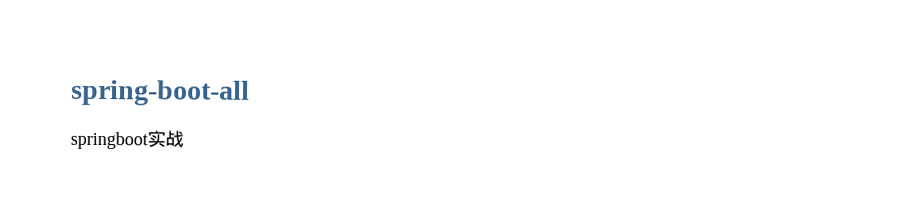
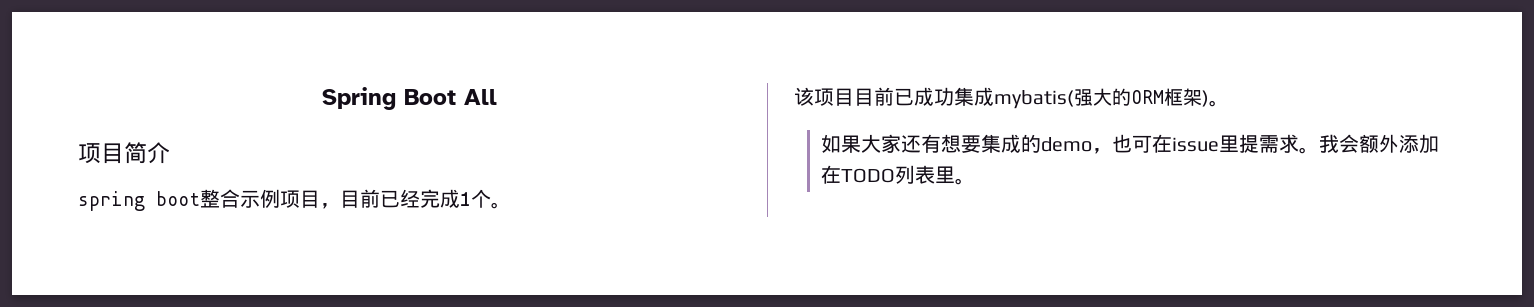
[71,79,250,106] [70,130,184,150] spring-boot-all // springboot实战 -> [321,87,497,110] [78,142,170,164] [78,189,511,211] [794,87,1229,109] [820,134,1439,154] [820,165,975,185] Spring Boot All // 项目简介 // spring boot整合示例项目，目前已经完成1个。 // 该项目目前已成功集成mybatis(强大的ORM框架)。 // 如果大家还有想要集成的demo，也可在issue里提需求。我会额外添加在TODO列表里。

